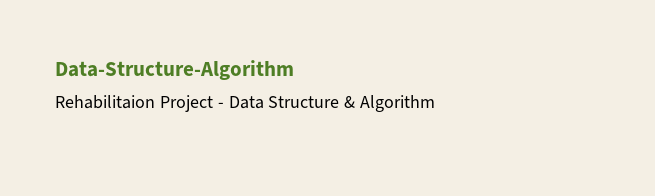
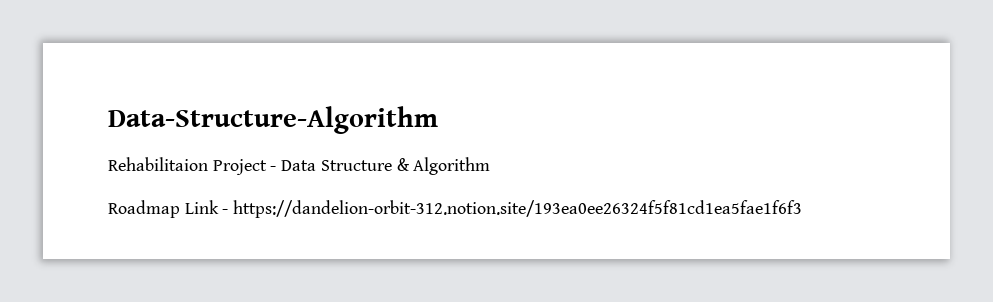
(436, 103) none -> [108,200,803,218] // Roadmap Link - https://dandelion-orbit-312.notion.site/193ea0ee26324f5f81cd1ea5fae1f6f3

